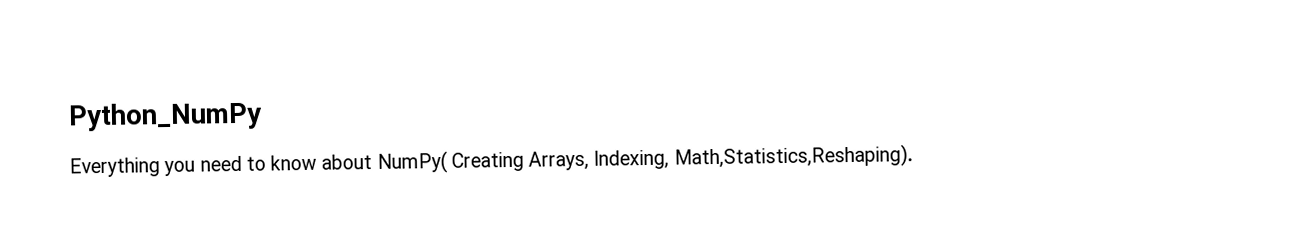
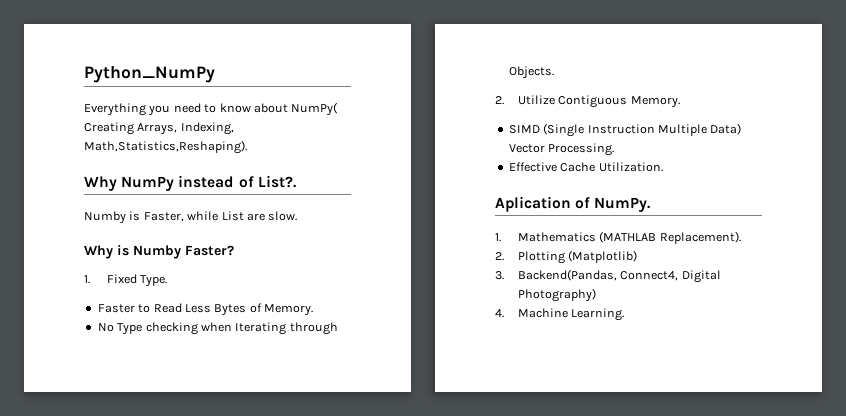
(913, 157) none -> [84,175,296,191] [84,211,298,224] [84,245,234,259] [84,274,168,287] [97,303,313,316] [97,322,338,335] [508,66,554,79] [495,95,680,108] [508,123,742,137] [508,143,615,156] [508,162,663,172] [495,196,651,212] [495,231,741,244] [495,250,638,264] [495,269,721,283] [517,288,596,302] [495,308,625,321] // Why NumPy instead of List?. // Numby is Faster, while List are slow. // Why is Numby Faster? // 1. Fixed Type. // Faster to Read Less Bytes of Memory. // No Type checking when Iterating through Objects. // 2. Utilize Contiguous Memory. // SIMD (Single Instruction Multiple Data) Vector Processing. // Effective Cache Utilization. // Aplication of NumPy. // 1. Mathematics (MATHLAB Replacement). // 2. Plotting (Matplotlib) // 3. Backend(Pandas, Connect4, Digital Photography) // 4. Machine Learning.

